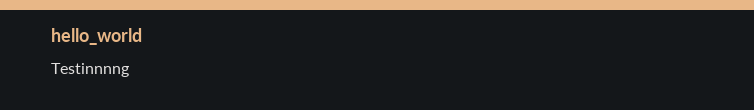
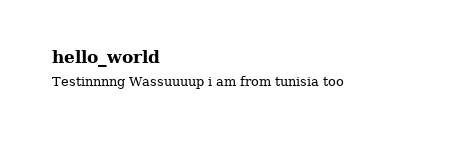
(129, 70) none -> [128,76,344,89] Wassuuuup i am from tunisia too

